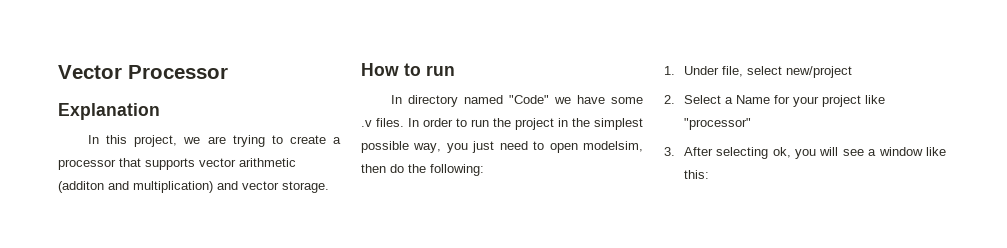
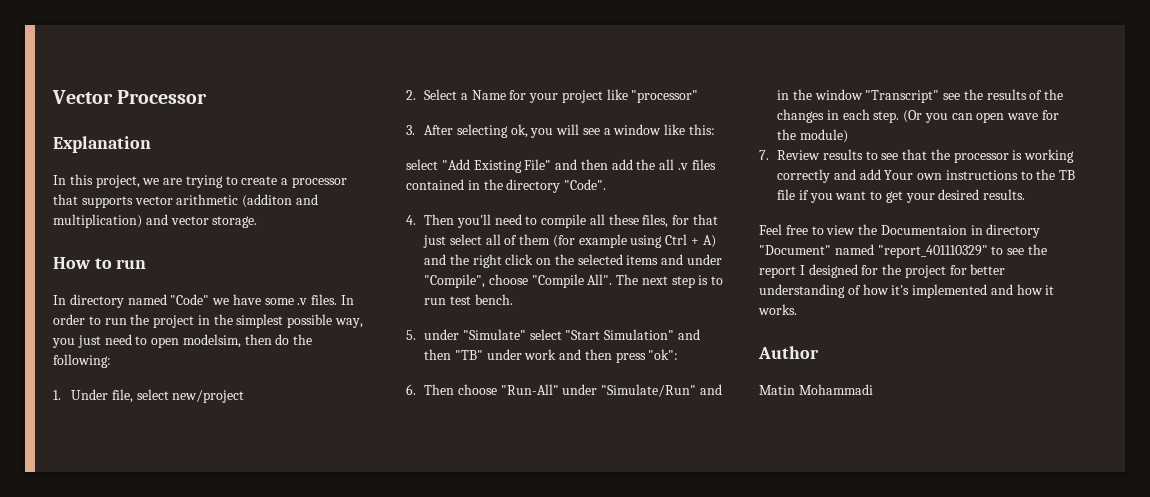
(709, 174) none -> [406,159,716,173] [406,179,607,193] [406,214,718,228] [422,234,716,248] [423,254,722,268] [423,274,724,288] [423,294,513,305] [406,329,700,340] [423,349,679,363] [406,384,722,397] [776,89,1064,103] [776,109,1059,123] [776,129,848,143] [759,149,1075,163] [776,169,1076,183] [776,189,1026,203] [759,224,1041,238] [759,244,1047,258] [759,264,1006,278] [759,284,1055,298] [758,304,797,315] [758,346,819,359] [759,384,873,395] // select "Add Existing File" and then add the all .v files contained in the directory "Code". // 4. Then you'll need to compile all these files, for that just select all of them (for example using Ctrl + A) and the right click on the selected items and under "Compile", choose "Compile All". The next step is to run test bench. // 5. under "Simulate" select "Start Simulation" and then "TB" under work and then press "ok": // 6. Then choose "Run-All" under "Simulate/Run" and in the window "Transcript" see the results of the changes in each step. (Or you can open wave for the module) // 7. Review results to see that the processor is working correctly and add Your own instructions to the TB file if you want to get your desired results. // Feel free to view the Documentaion in directory "Document" named "report_401110329" to see the report I designed for the project for better understanding of how it's implemented and how it works. // Author // Matin Mohammadi

